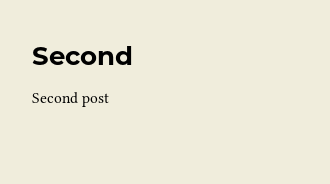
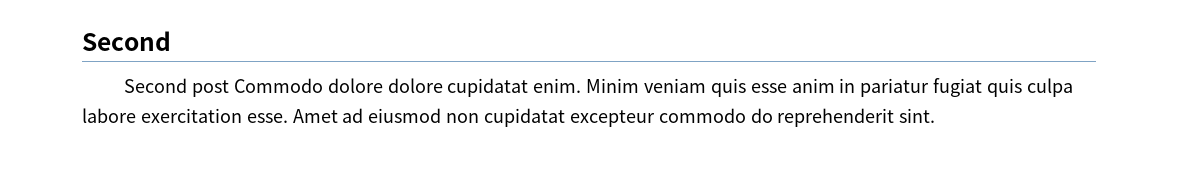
(110, 100) none -> [233,78,1073,97] [82,108,936,127] Commodo dolore dolore cupidatat enim. Minim veniam quis esse anim in pariatur fugiat quis culpa labore exercitation esse. Amet ad eiusmod non cupidatat excepteur commodo do reprehenderit sint.

